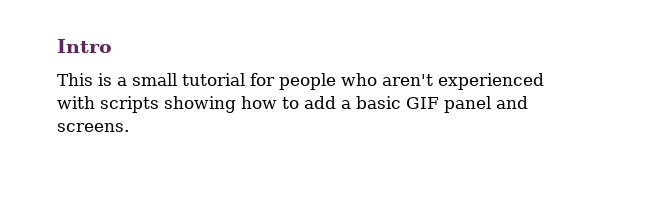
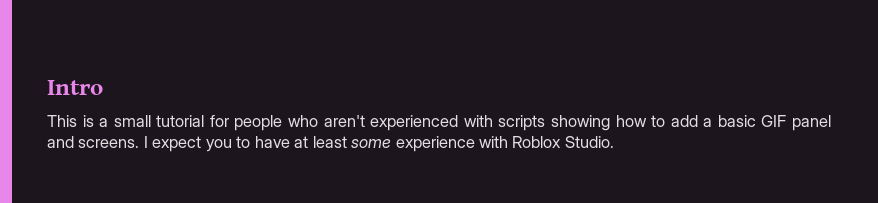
(129, 127) none -> [143,136,614,152] I expect you to have at least some experience with Roblox Studio.

